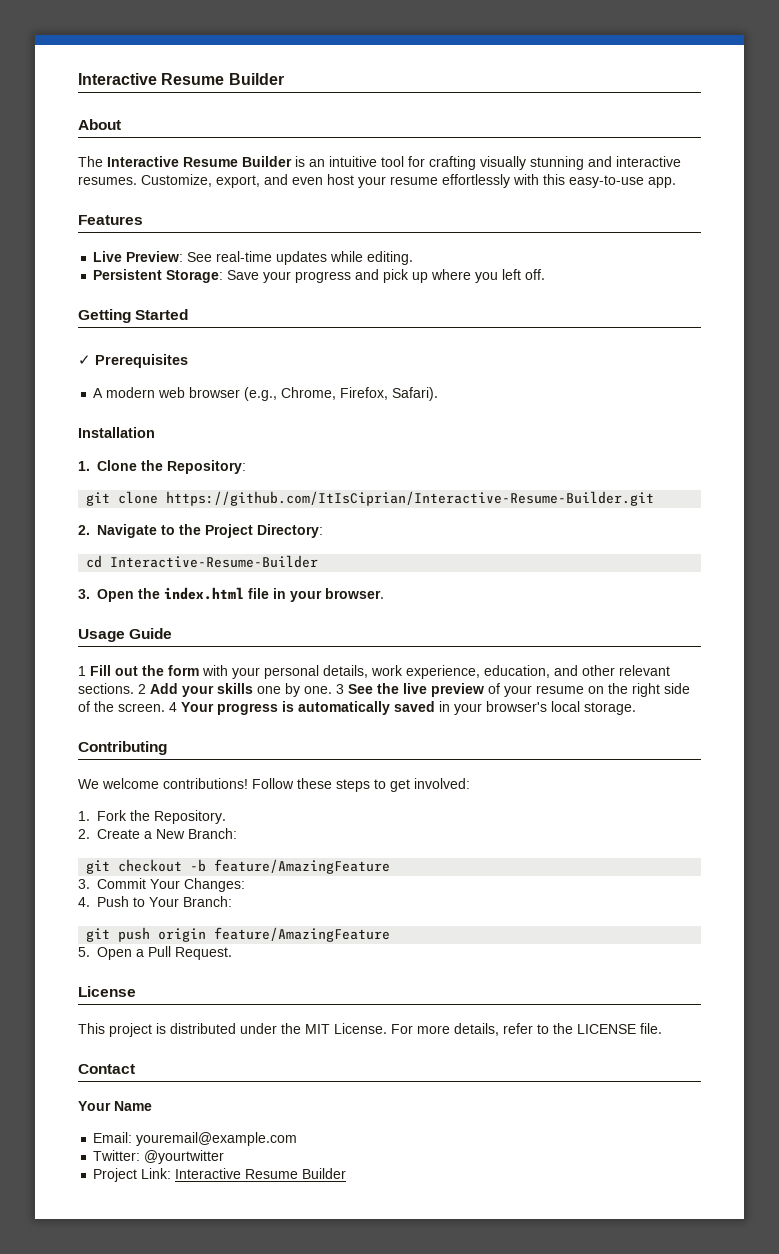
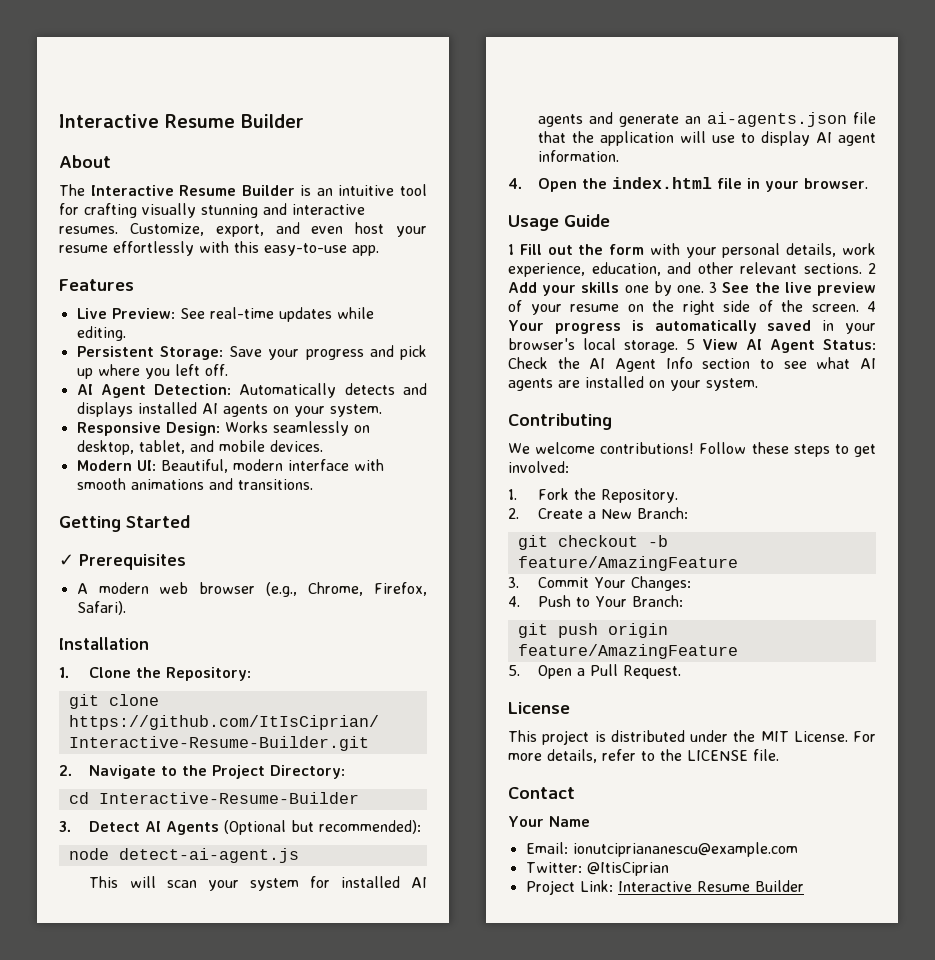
(546, 274) none -> [76,383,427,398] [76,402,382,417] [76,421,370,436] [76,440,323,455] [76,459,384,473] [76,478,313,490] // AI Agent Detection: Automatically detects and displays installed AI agents on your system. // Responsive Design: Works seamlessly on desktop, tablet, and mobile devices. // Modern UI: Beautiful, modern interface with smooth animations and transitions.
(90, 594) none -> [89,820,422,835] [68,848,299,863] [89,876,427,891] [538,112,876,127] [538,131,876,146] [538,150,620,162] [508,178,522,189] Detect AI Agents (Optional but recommended): // node detect-ai-agent.js // This will scan your system for installed AI agents and generate an ai-agents.json file that the application will use to display AI agent information. // 4.
(636, 708) none -> [685,339,876,353] [508,357,876,372] [508,376,758,391] 5 View AI Agent Status: Check the AI Agent Info section to see what AI agents are installed on your system.
[136,1132,298,1146] youremail@example.com -> [572,842,798,857] ionutcipriananescu@example.com
[144,1150,225,1164] @yourtwitter -> [586,862,669,876] @ItisCiprian

